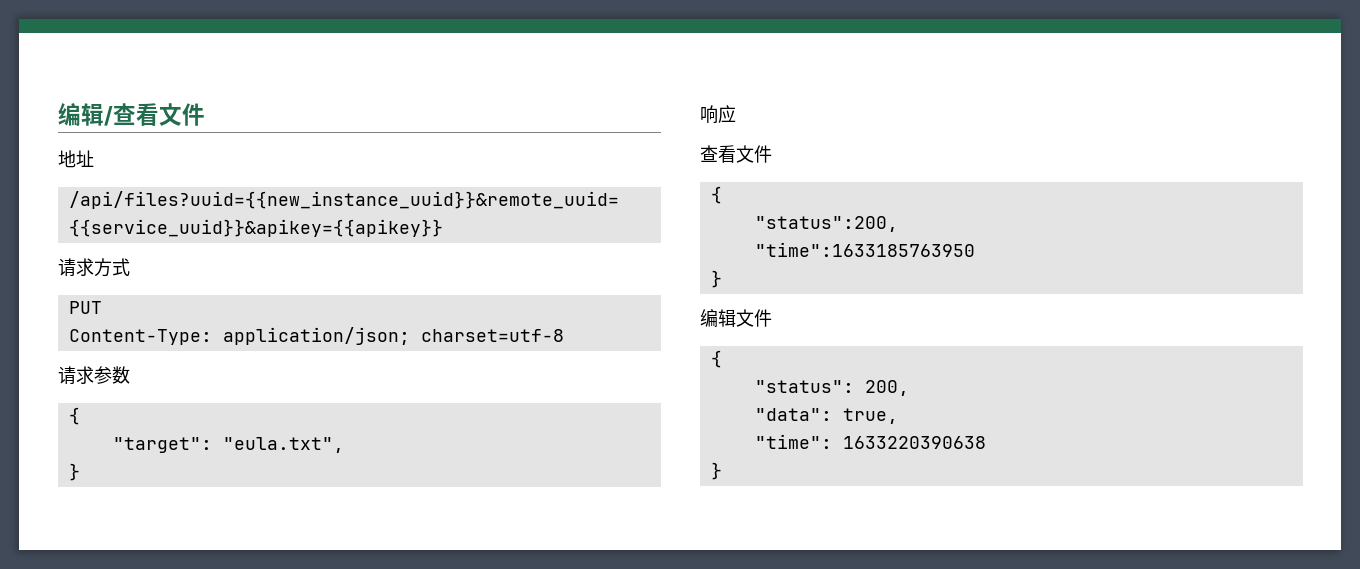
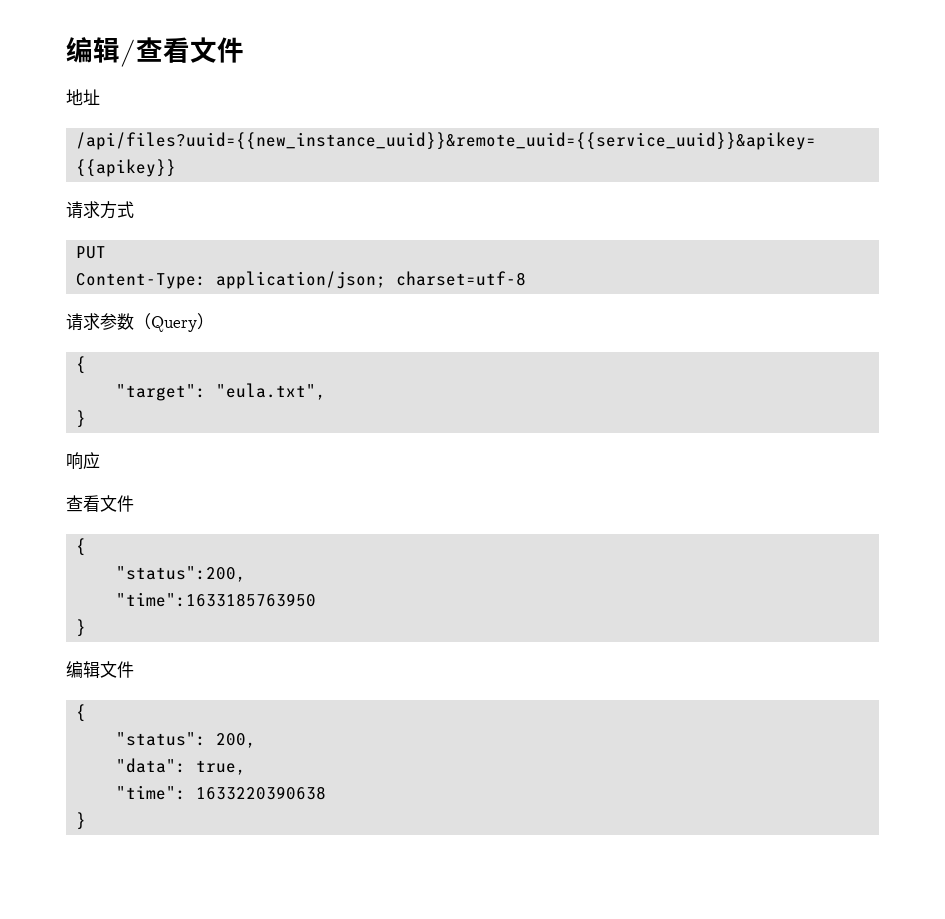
(130, 375) none -> [134,313,214,332] （Query）

